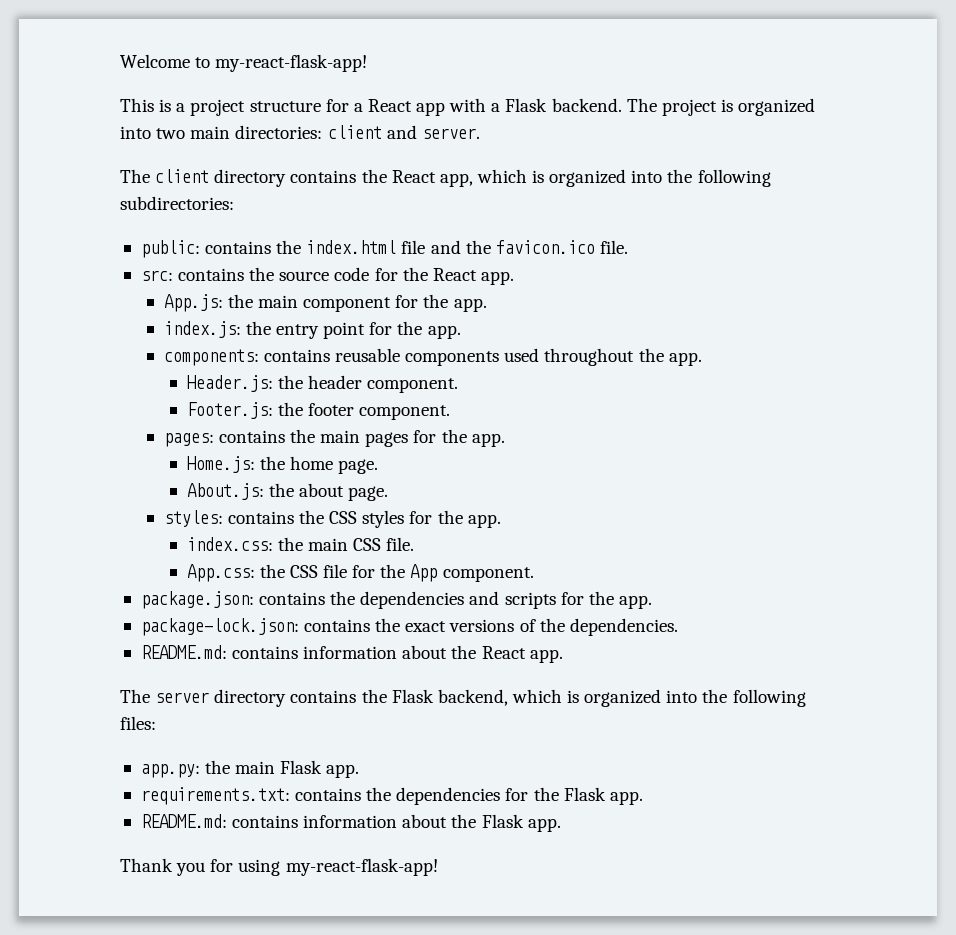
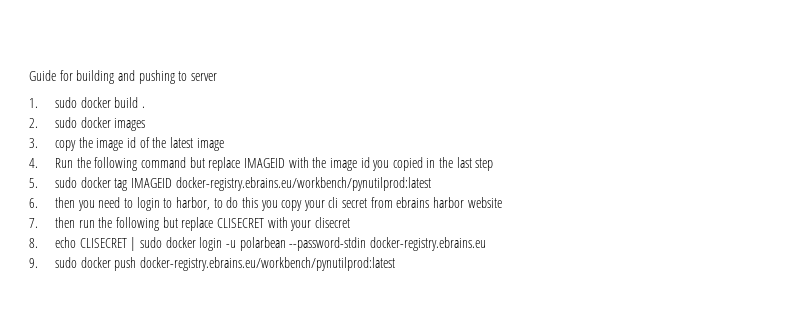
[120,54,368,72] [120,98,816,116] [120,125,480,139] [120,169,771,187] [120,196,234,210] [140,240,628,258] [140,267,514,285] [163,294,487,312] [163,321,461,339] [163,348,702,366] [186,375,459,393] [186,402,451,420] [163,429,505,447] [186,456,379,474] [186,483,389,501] [163,510,501,528] [186,537,415,551] [186,564,534,582] [140,591,652,609] [140,618,678,636] [140,645,563,663] [120,689,806,707] [120,716,156,730] [140,760,360,778] [140,787,643,805] [140,814,561,832] [120,858,438,876] Welcome to my-react-flask-app! // This is a project structure for a React app with a Flask backend. The project is organized into two main directories: client and server. // The client directory contains the React app, which is organized into the following subdirectories: // public: contains the index.html file and the favicon.ico file. // src: contains the source code for the React app. // App.js: the main component for the app. // index.js: the entry point for the app. // components: contains reusable components used throughout the app. // Header.js: the header component. // Footer.js: the footer component. // pages: contains the main pages for the app. // Home.js: the home page. // About.js: the about page. // styles: contains the CSS styles for the app. // index.css: the main CSS file. // App.css: the CSS file for the App component. // package.json: contains the dependencies and scripts for the app. // package-lock.json: contains the exact versions of the dependencies. // README.md: contains information about the React app. // The server directory contains the Flask backend, which is organized into the following files: // app.py: the main Flask app. // requirements.txt: contains the dependencies for the Flask app. // README.md: contains information about the Flask app. // Thank you for using my-react-flask-app! -> [29,70,217,84] [29,97,145,108] [29,117,146,131] [29,137,224,151] [29,157,494,171] [29,177,431,191] [29,197,502,211] [29,217,350,231] [29,237,486,251] [29,257,395,271] Guide for building and pushing to server // 1. sudo docker build . // 2. sudo docker images // 3. copy the image id of the latest image // 4. Run the following command but replace IMAGEID with the image id you copied in the last step // 5. sudo docker tag IMAGEID docker-registry.ebrains.eu/workbench/pynutilprod:latest // 6. then you need to login to harbor, to do this you copy your cli secret from ebrains harbor website // 7. then run the following but replace CLISECRET with your clisecret // 8. echo CLISECRET | sudo docker login -u polarbean --password-stdin docker-registry.ebrains.eu // 9. sudo docker push docker-registry.ebrains.eu/workbench/pynutilprod:latest

